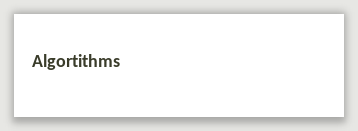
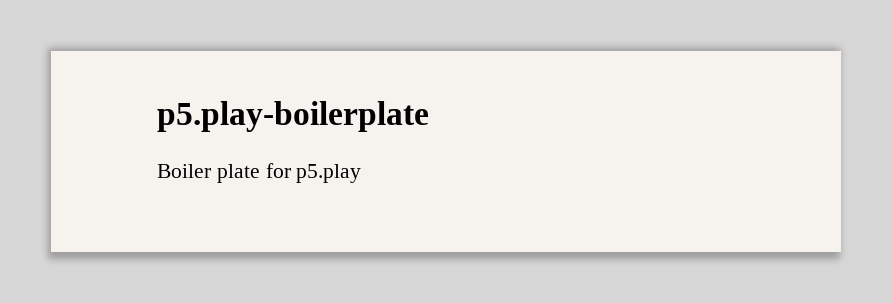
[32,54,120,70] Algortithms -> [157,101,429,132] [157,163,362,183] p5.play-boilerplate // Boiler plate for p5.play

